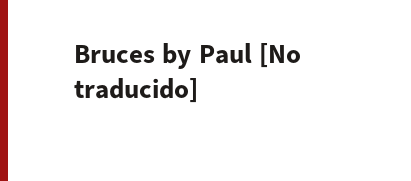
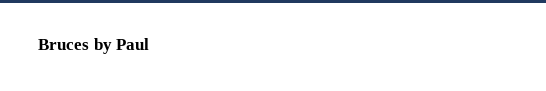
[258,43,301,68] [74,78,198,103] [No traducido] -> (150, 44) none

